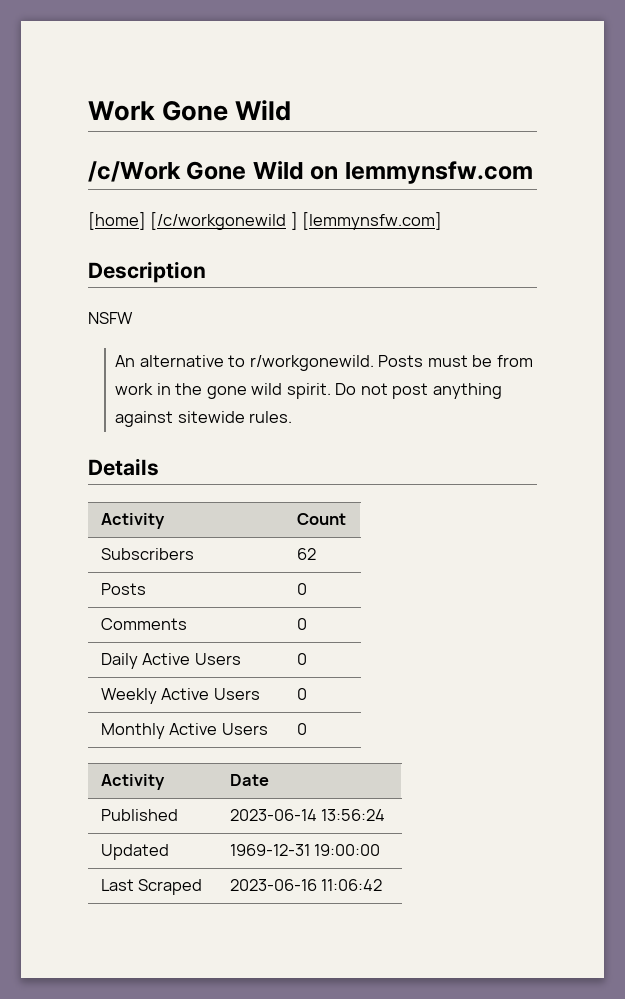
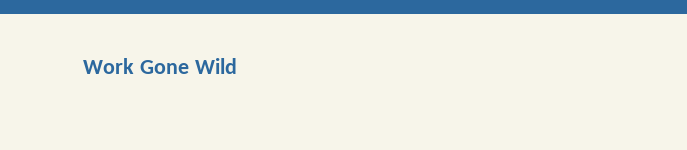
[88,161,533,184] [88,212,443,230] [88,261,206,283] [88,312,133,324] [115,355,533,371] [115,383,502,399] [115,411,293,427] [88,458,159,476] [101,513,166,529] [297,513,347,525] [101,548,195,560] [297,548,317,560] [101,583,147,595] [297,583,308,595] [101,618,188,630] [297,618,308,630] [101,653,241,669] [297,653,308,665] [101,688,260,704] [297,688,308,700] [101,723,268,739] [297,723,308,735] [101,774,166,790] [230,774,270,786] [101,809,179,821] [230,809,386,821] [101,844,170,860] [230,844,381,856] [101,879,203,895] [230,879,383,891] // /c/Work Gone Wild on lemmynsfw.com // [home] [/c/workgonewild ] [lemmynsfw.com] // Description // NSFW // An alternative to r/workgonewild. Posts must be from work in the gone wild spirit. Do not post anything against sitewide rules. // Details // Activity | Count // Subscribers | 62 // Posts | 0 // Comments | 0 // Daily Active Users | 0 // Weekly Active Users | 0 // Monthly Active Users | 0 // Activity | Date // Published | 2023-06-14 13:56:24 // Updated | 1969-12-31 19:00:00 // Last Scraped | 2023-06-16 11:06:42 -> (237, 66) none

